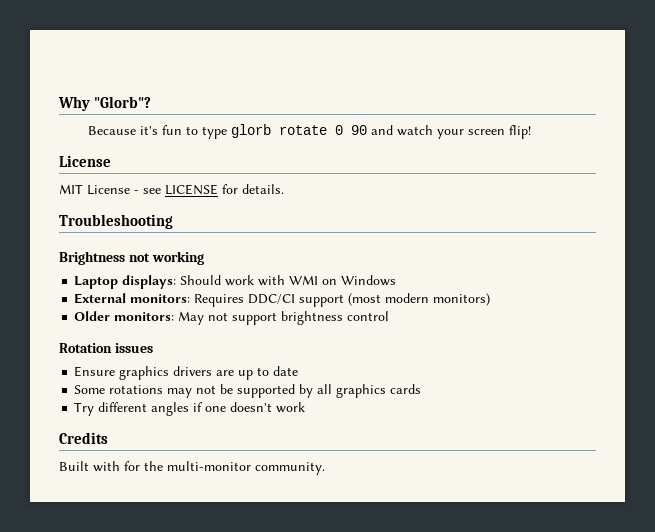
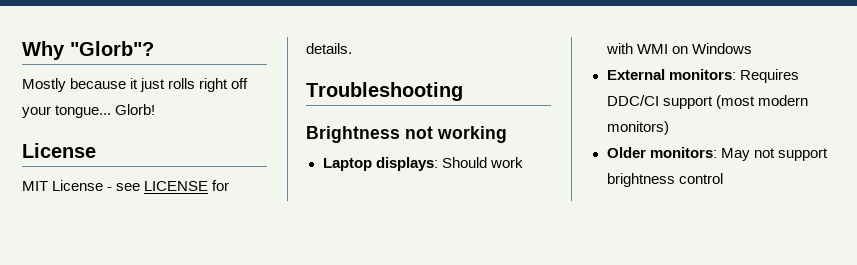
[88,124,532,139] Because it's fun to type glorb rotate 0 90 and watch your screen flip! -> [22,78,249,92] [22,104,156,118] Mostly because it just rolls right off your tongue... Glorb!
[59,343,153,353] [74,366,299,380] [74,384,422,398] [74,402,306,416] [59,432,108,444] [59,461,325,475] // Rotation issues // Ensure graphics drivers are up to date // Some rotations may not be supported by all graphics cards // Try different angles if one doesn't work // Credits // Built with for the multi-monitor community. -> (723, 178) none

